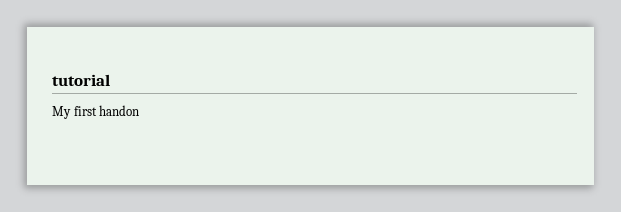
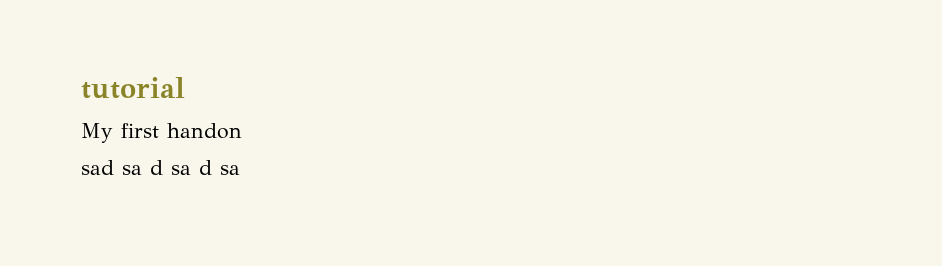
(140, 110) none -> [81,160,240,175] // sad sa d sa d sa

